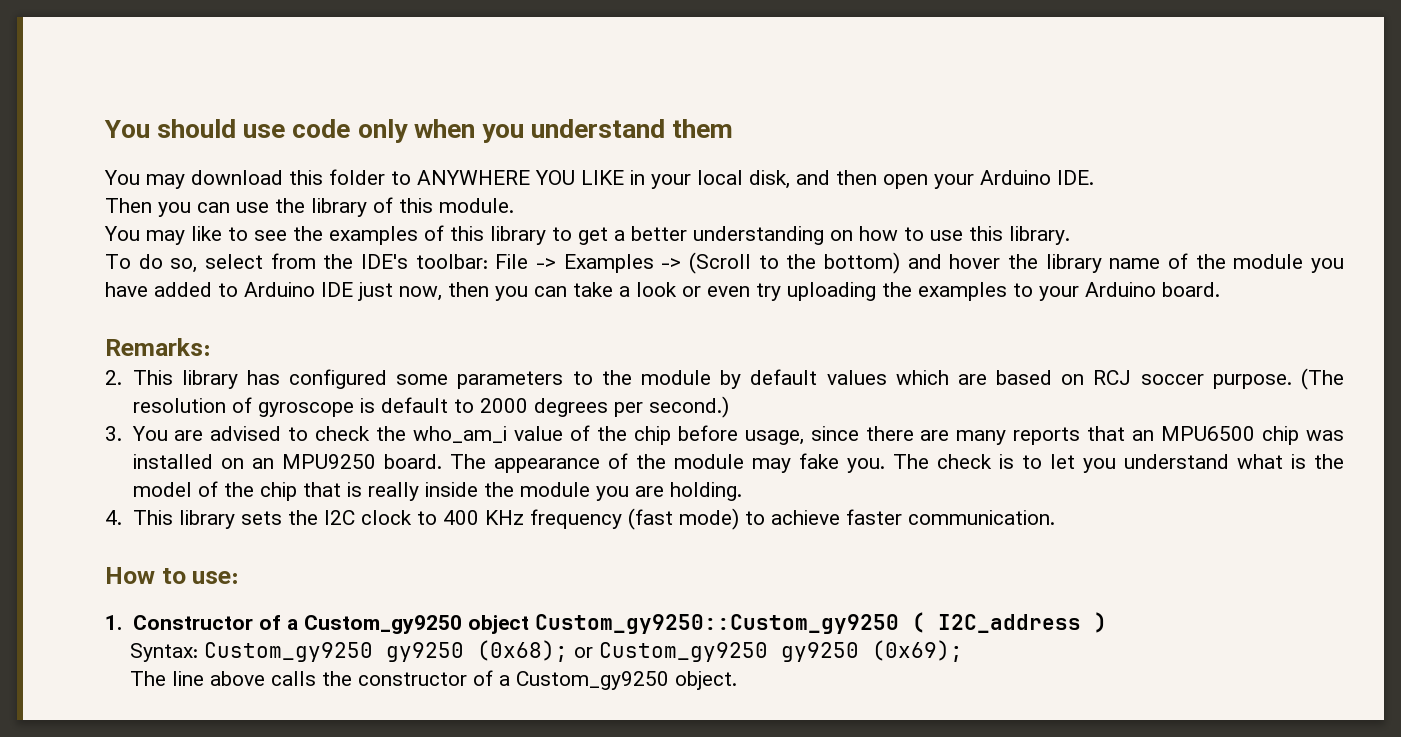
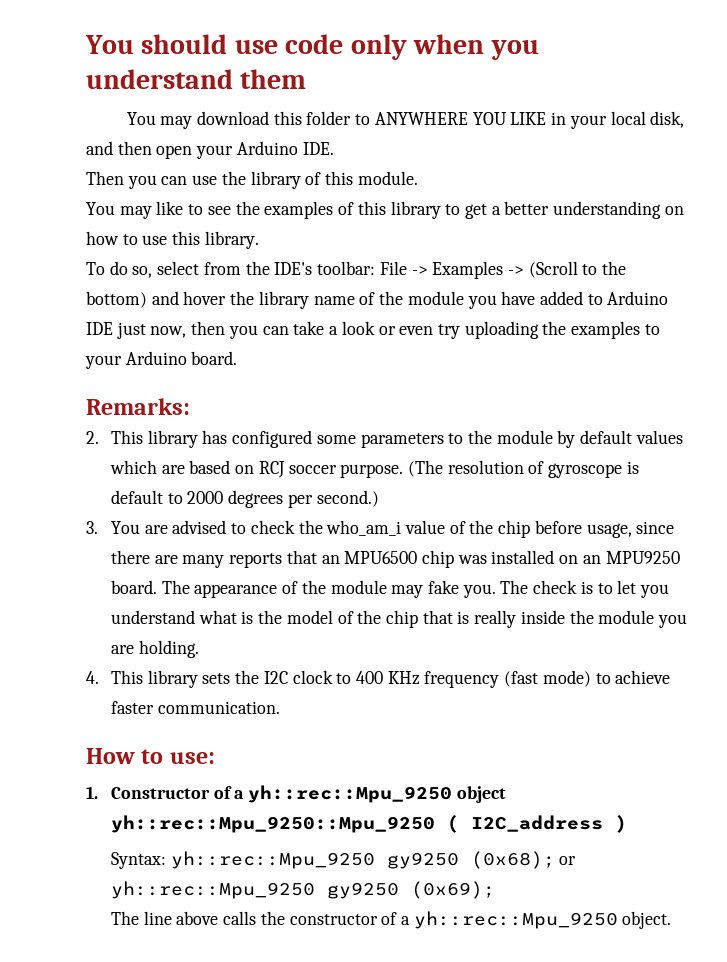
[303,614,899,634] Custom_gy9250 object Custom_gy9250::Custom_gy9250 -> [248,785,506,803] [110,815,435,833] yh::rec::Mpu_9250 object yh::rec::Mpu_9250::Mpu_9250
[204,642,374,662] Custom_gy9250 -> [170,851,375,869] yh::rec::Mpu_9250
[599,642,769,662] Custom_gy9250 -> [110,881,315,899] yh::rec::Mpu_9250
[516,671,670,690] Custom_gy9250 -> [413,911,618,929] yh::rec::Mpu_9250

